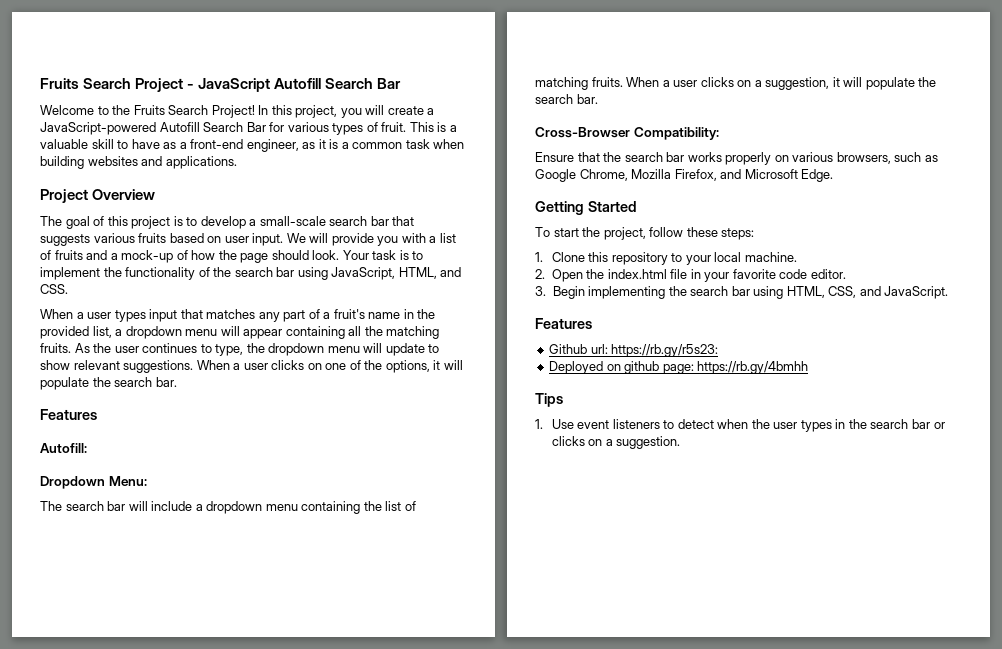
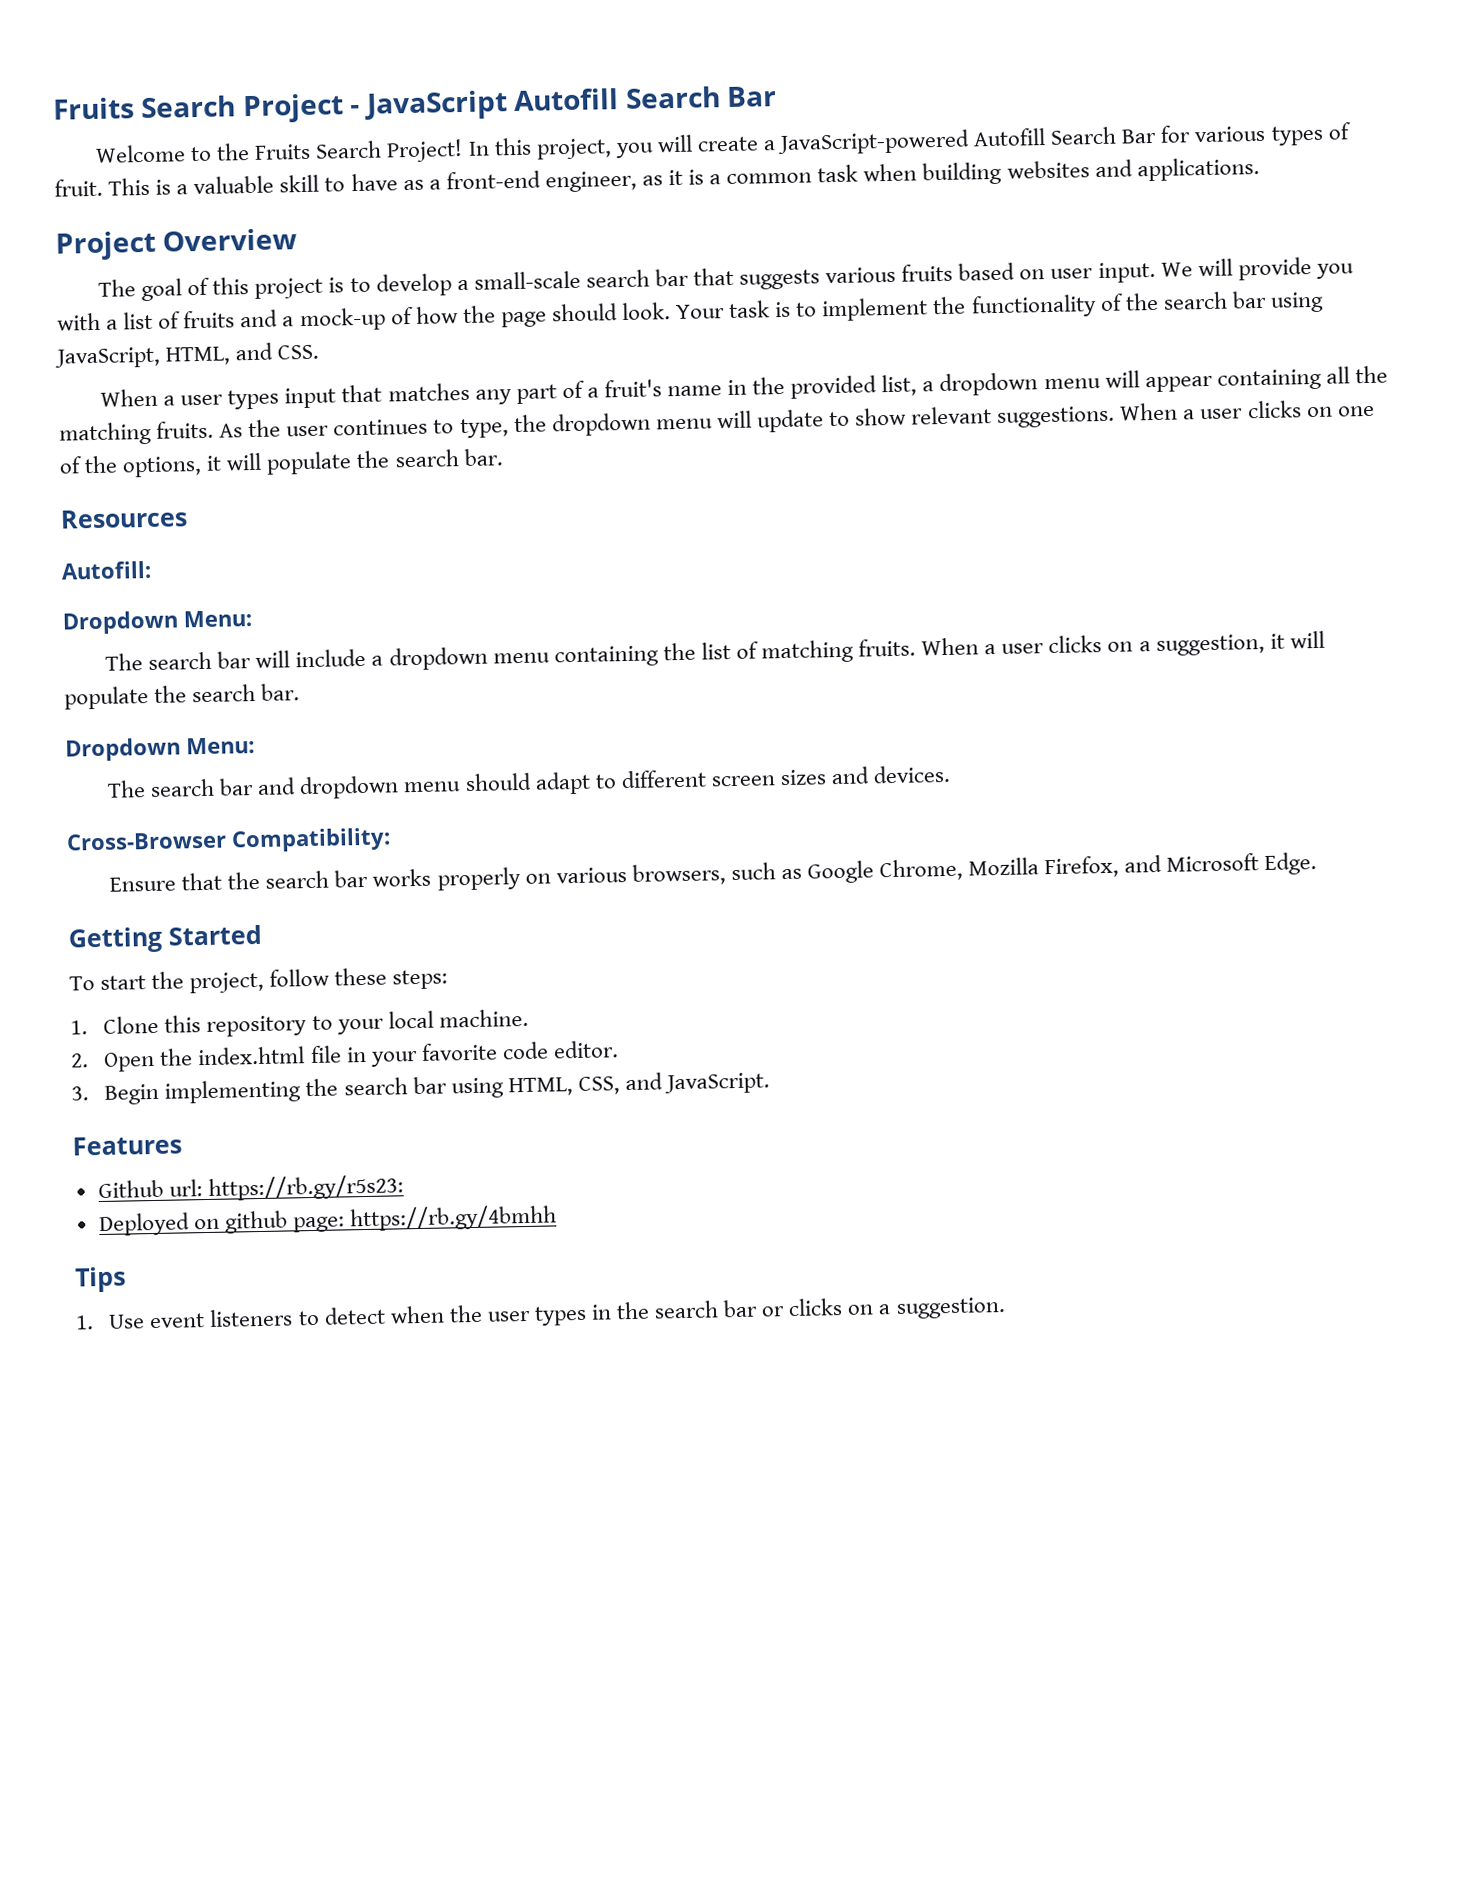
[40,409,97,420] Features -> [60,508,188,529] Resources
(598, 99) none -> [65,737,255,762] [107,764,952,800] // Dropdown Menu: // The search bar and dropdown menu should adapt to different screen sizes and devices.

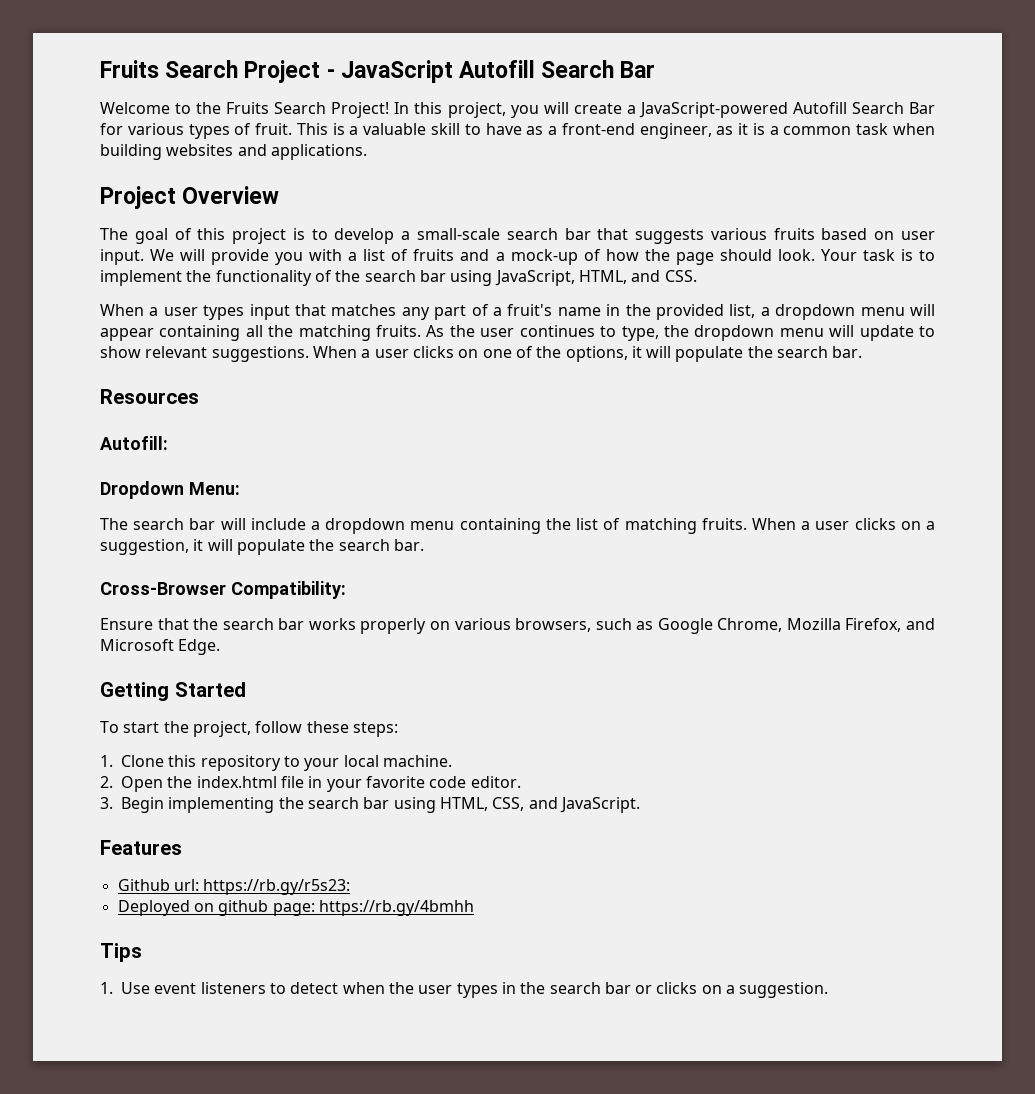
[65,737,255,762] [107,764,952,800] // Dropdown Menu: // The search bar and dropdown menu should adapt to different screen sizes and devices. -> (424, 545) none

